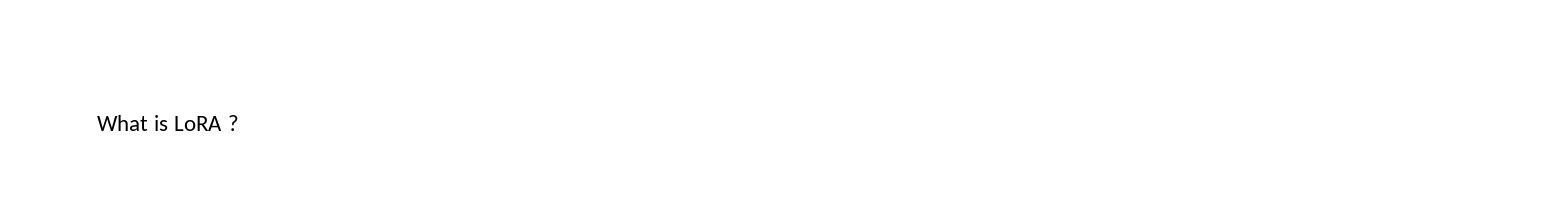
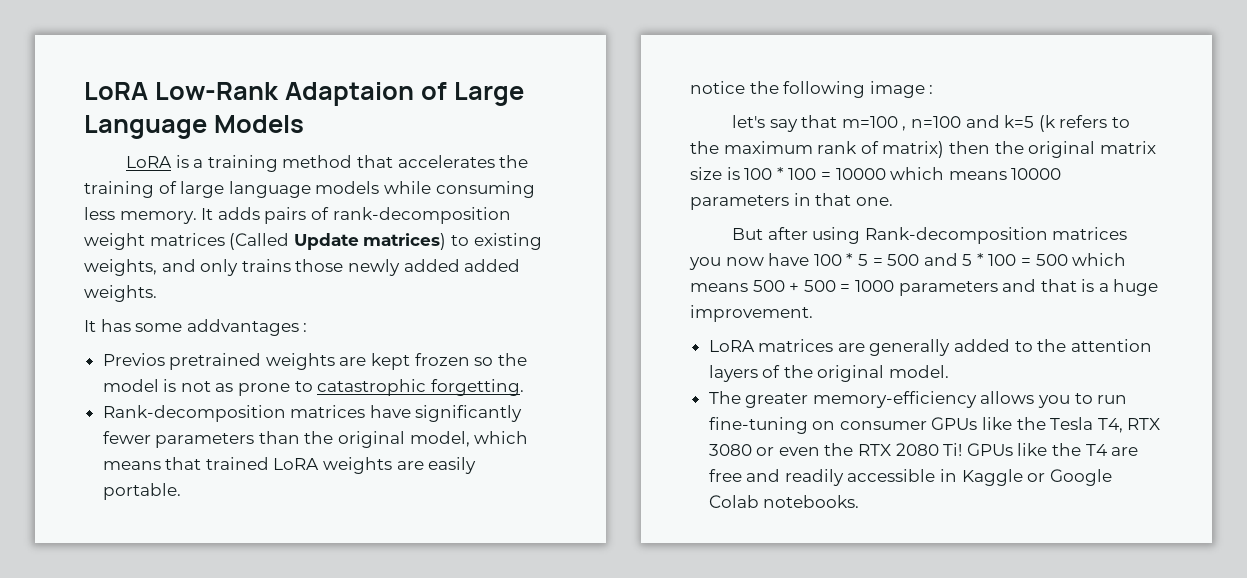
[97,115,239,131] What is LoRA ? -> [84,82,524,106] [84,115,304,139] [126,155,529,172] [84,181,535,198] [84,207,511,224] [84,233,542,250] [84,259,521,276] [84,285,157,302] [84,319,308,336] [102,353,527,370] [102,379,524,396] [102,405,523,422] [102,431,529,448] [102,457,477,474] [102,483,181,500] [690,81,934,98] [732,115,1131,132] [690,141,1156,158] [690,167,1062,180] [690,193,893,210] [732,227,1128,244] [689,253,1127,270] [690,279,1159,296] [690,305,813,322] [708,339,1152,356] [708,365,950,382] [708,391,1128,408] [708,417,1161,434] [708,443,1139,456] [708,469,1112,486] [708,495,860,508] LoRA Low-Rank Adaptaion of Large Language Models // LoRA is a training method that accelerates the training of large language models while consuming less memory. It adds pairs of rank-decomposition weight matrices (Called Update matrices) to existing weights, and only trains those newly added added weights. // It has some addvantages : // Previos pretrained weights are kept frozen so the model is not as prone to catastrophic forgetting. // Rank-decomposition matrices have significantly fewer parameters than the original model, which means that trained LoRA weights are easily portable. // notice the following image : // let's say that m=100 , n=100 and k=5 (k refers to the maximum rank of matrix) then the original matrix size is 100 * 100 = 10000 which means 10000 parameters in that one. // But after using Rank-decomposition matrices you now have 100 * 5 = 500 and 5 * 100 = 500 which means 500 + 500 = 1000 parameters and that is a huge improvement. // LoRA matrices are generally added to the attention layers of the original model. // The greater memory-efficiency allows you to run fine-tuning on consumer GPUs like the Tesla T4, RTX 3080 or even the RTX 2080 Ti! GPUs like the T4 are free and readily accessible in Kaggle or Google Colab notebooks.

